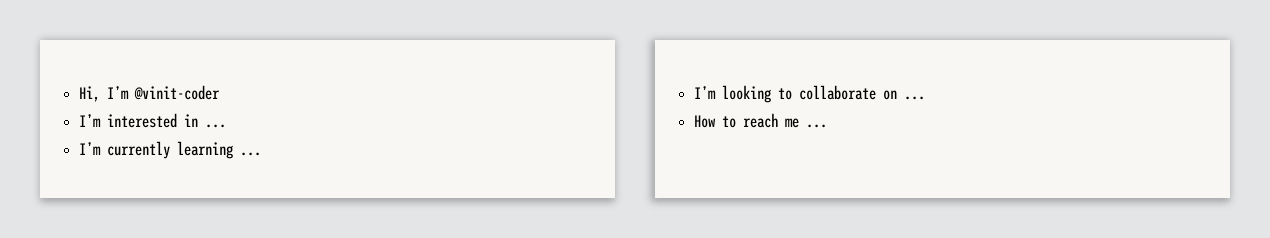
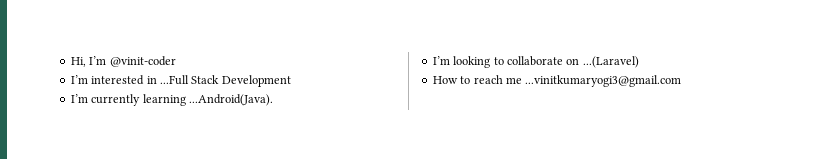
[205,124,227,128] ... -> [159,75,291,87] ...Full Stack Development
[240,152,262,156] ... -> [188,94,273,106] ...Android(Java).
[904,96,926,100] ... -> [582,56,639,68] ...(Laravel)
[806,124,828,128] ... -> [525,75,682,87] ...vinitkumaryogi3@gmail.com

